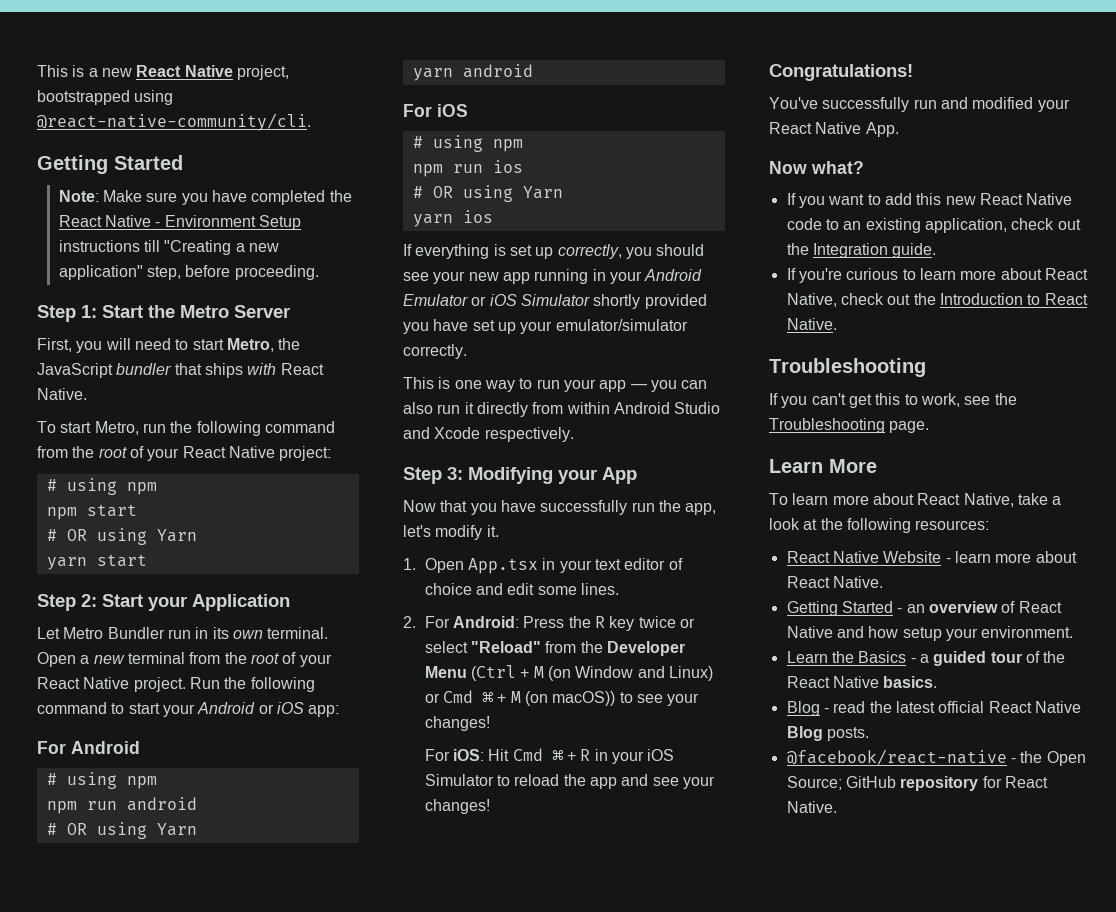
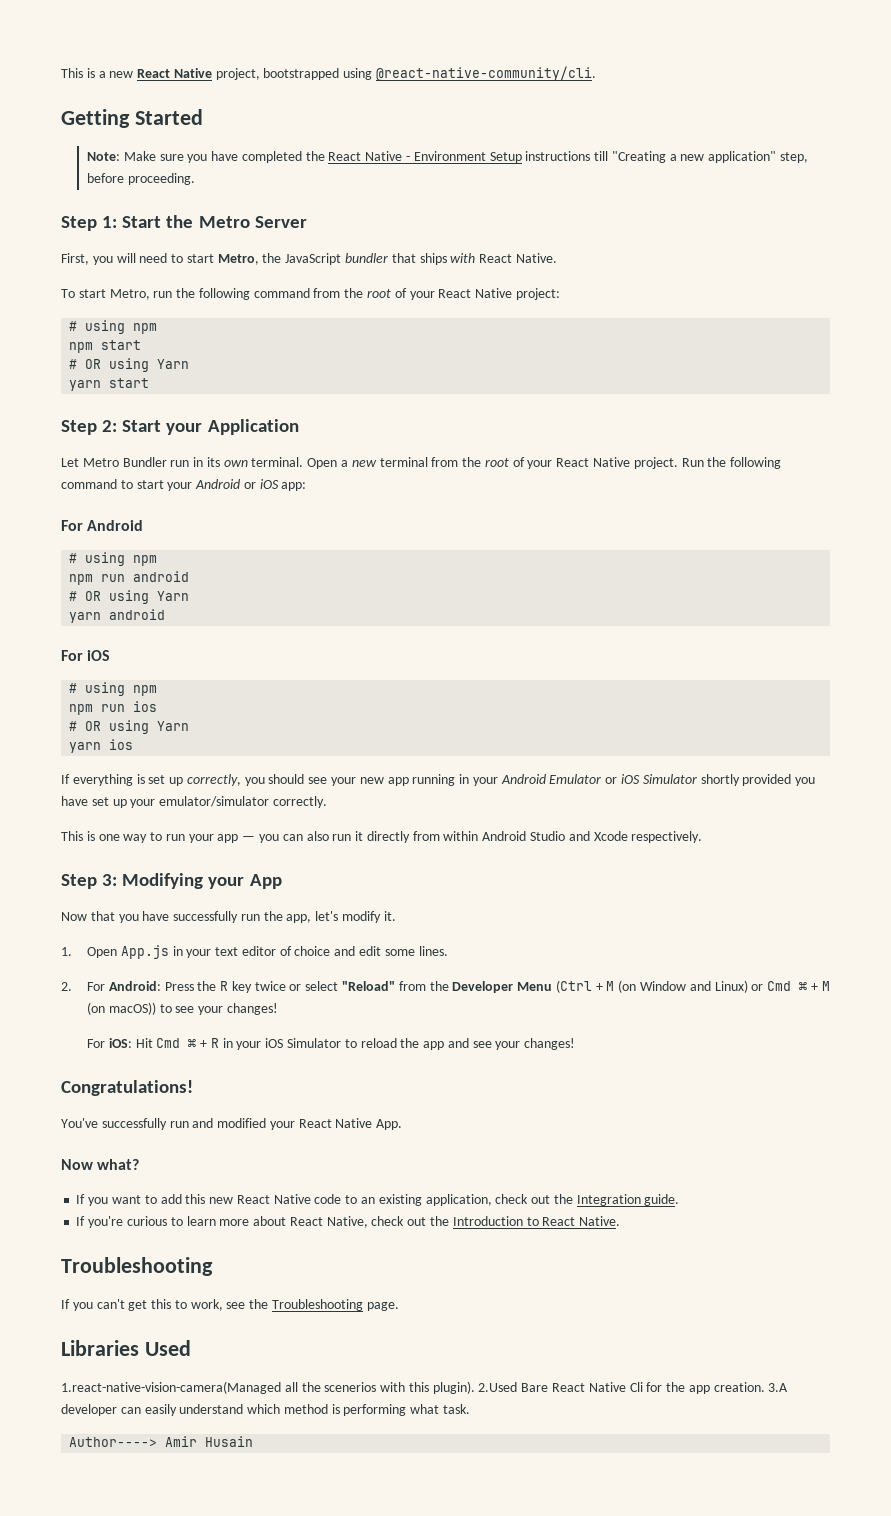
[467,558,538,574] App.tsx -> [120,945,169,959] App.js
[769,459,877,473] [769,493,1062,507] [769,518,990,533] [786,551,1077,563] [786,576,883,588] [786,601,1062,616] [786,626,1074,641] [786,651,1066,666] [786,676,938,688] [786,701,1081,716] [786,726,869,741] [786,749,1086,766] [786,776,1048,791] [786,801,837,813] Learn More // To learn more about React Native, take a look at the following resources: // React Native Website - learn more about React Native. // Getting Started - an overview of React Native and how setup your environment. // Learn the Basics - a guided tour of the React Native basics. // Blog - read the latest official React Native Blog posts. // @facebook/react-native - the Open Source; GitHub repository for React Native. -> [61,1340,191,1356] [61,1381,789,1394] [61,1404,471,1416] [69,1436,254,1447] Libraries Used // 1.react-native-vision-camera(Managed all the scenerios with this plugin). 2.Used Bare React Native Cli for the app creation. 3.A developer can easily understand which method is performing what task. // Author----> Amir Husain

